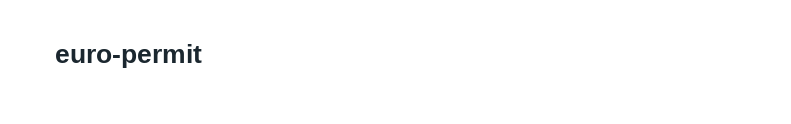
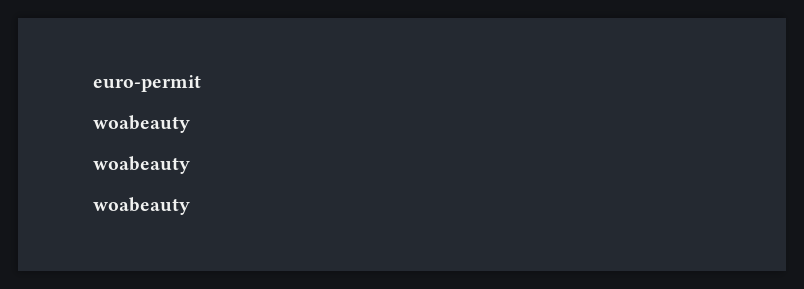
(202, 56) none -> [93,115,190,133] [93,156,190,174] [93,197,190,215] // woabeauty // woabeauty // woabeauty

